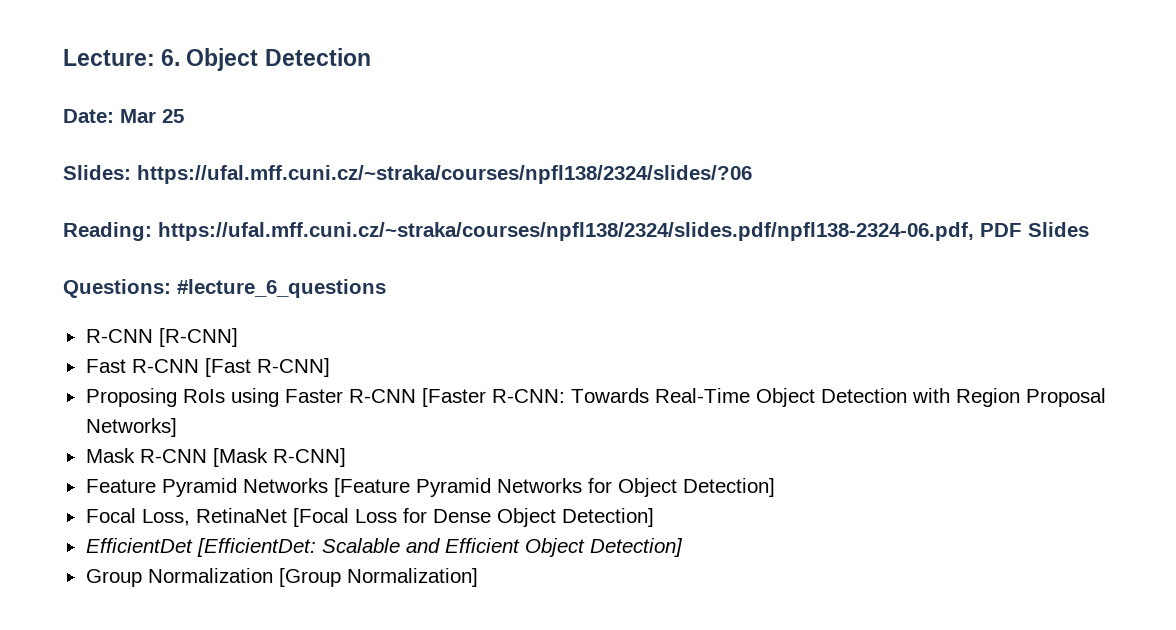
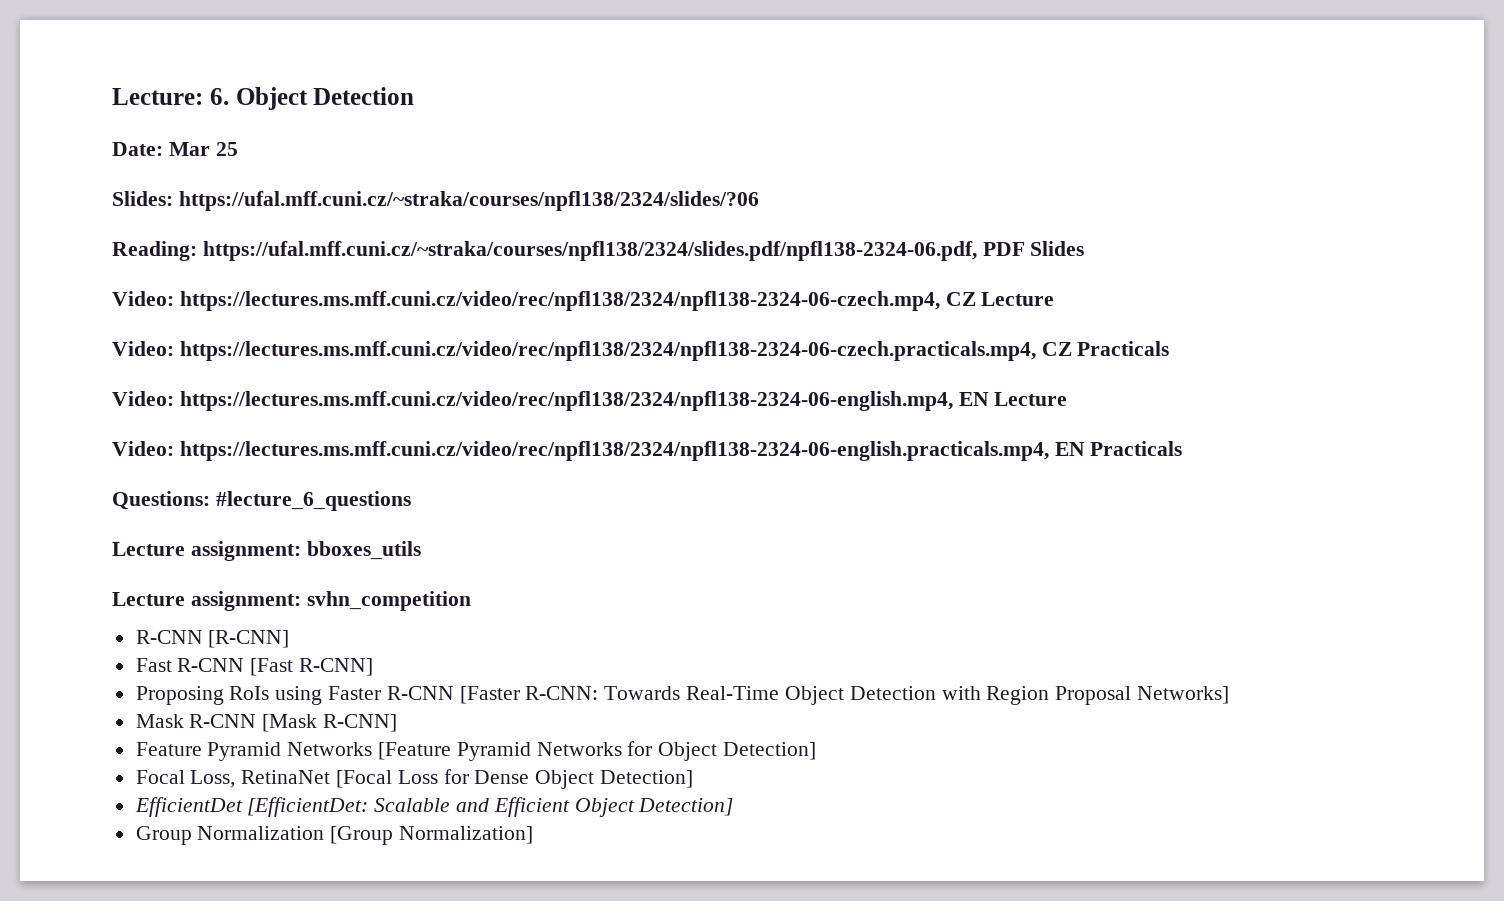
[63,279,386,298] Questions: #lecture_6_questions -> [112,291,1055,311] [112,341,1170,361] [112,391,1068,411] [112,441,1183,461] [112,491,411,511] [112,541,421,561] [112,591,471,611] Video: https://lectures.ms.mff.cuni.cz/video/rec/npfl138/2324/npfl138-2324-06-czech.mp4, CZ Lecture // Video: https://lectures.ms.mff.cuni.cz/video/rec/npfl138/2324/npfl138-2324-06-czech.practicals.mp4, CZ Practicals // Video: https://lectures.ms.mff.cuni.cz/video/rec/npfl138/2324/npfl138-2324-06-english.mp4, EN Lecture // Video: https://lectures.ms.mff.cuni.cz/video/rec/npfl138/2324/npfl138-2324-06-english.practicals.mp4, EN Practicals // Questions: #lecture_6_questions // Lecture assignment: bboxes_utils // Lecture assignment: svhn_competition

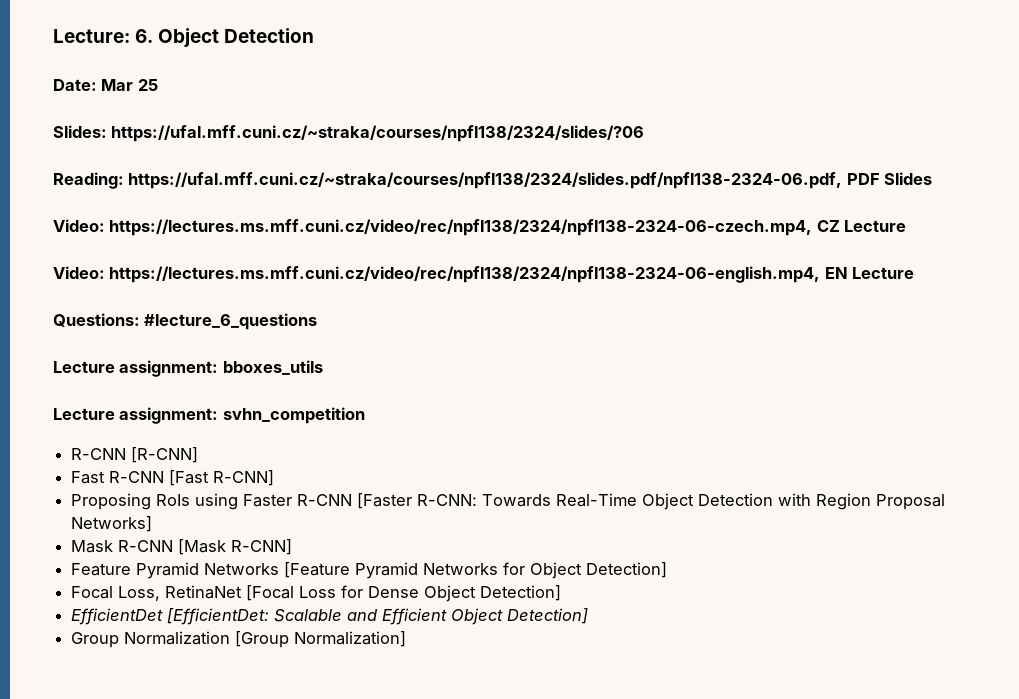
[112,341,1170,361] // Video: https://lectures.ms.mff.cuni.cz/video/rec/npfl138/2324/npfl138-2324-06-czech.practicals.mp4, CZ Practicals -> (907, 226) none
[112,441,1183,461] // Video: https://lectures.ms.mff.cuni.cz/video/rec/npfl138/2324/npfl138-2324-06-english.practicals.mp4, EN Practicals -> (915, 273) none

